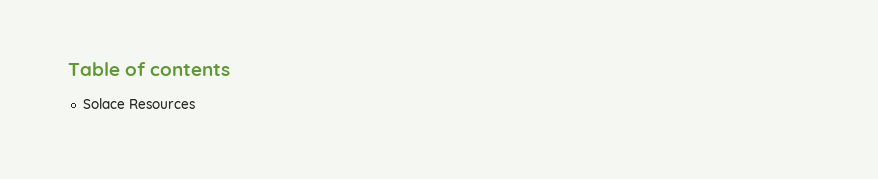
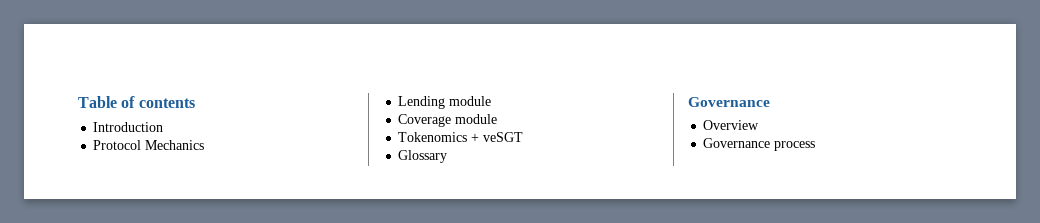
[82,98,195,109] Solace Resources -> [93,122,164,132] [93,140,205,150] [398,96,492,109] [398,114,498,127] [398,132,524,142] [398,150,448,163] [688,97,770,107] [703,120,760,130] [703,138,816,151] Introduction // Protocol Mechanics // Lending module // Coverage module // Tokenomics + veSGT // Glossary // Governance // Overview // Governance process

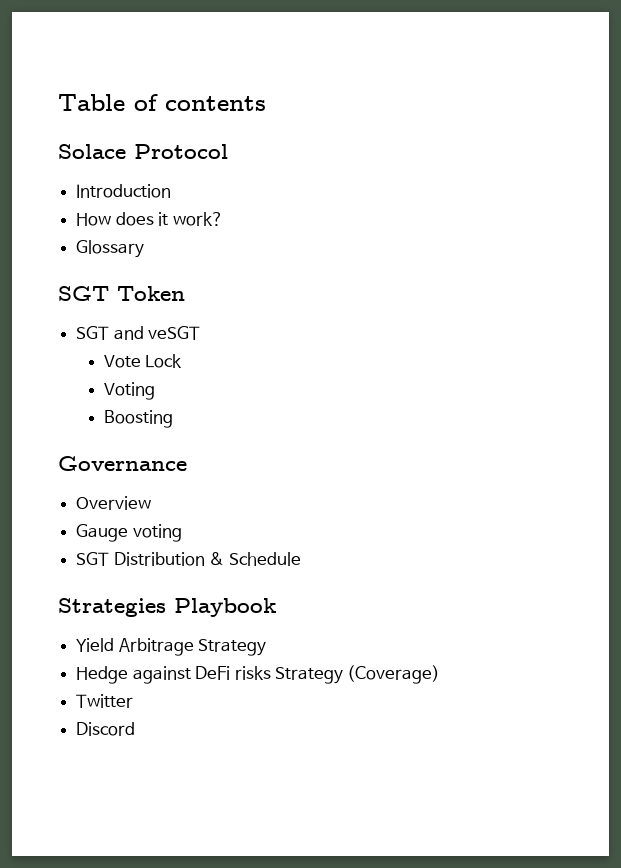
(195, 103) none -> [58,144,228,159] // Solace Protocol
[93,140,205,150] [398,96,492,109] [398,114,498,127] [398,132,524,142] [398,150,448,163] [688,97,770,107] [703,120,760,130] [703,138,816,151] Protocol Mechanics // Lending module // Coverage module // Tokenomics + veSGT // Glossary // Governance // Overview // Governance process -> [76,212,223,226] [76,240,145,258] [58,286,185,301] [76,326,201,340] [103,354,183,368] [103,382,155,400] [103,410,173,428] [58,456,187,471] [76,496,152,510] [76,524,182,542] [76,552,301,566] [58,598,277,617] [76,638,267,656] [76,665,441,684] [76,694,134,708] [76,722,136,736] How does it work? // Glossary // SGT Token // SGT and veSGT // Vote Lock // Voting // Boosting // Governance // Overview // Gauge voting // SGT Distribution & Schedule // Strategies Playbook // Yield Arbitrage Strategy // Hedge against DeFi risks Strategy (Coverage) // Twitter // Discord

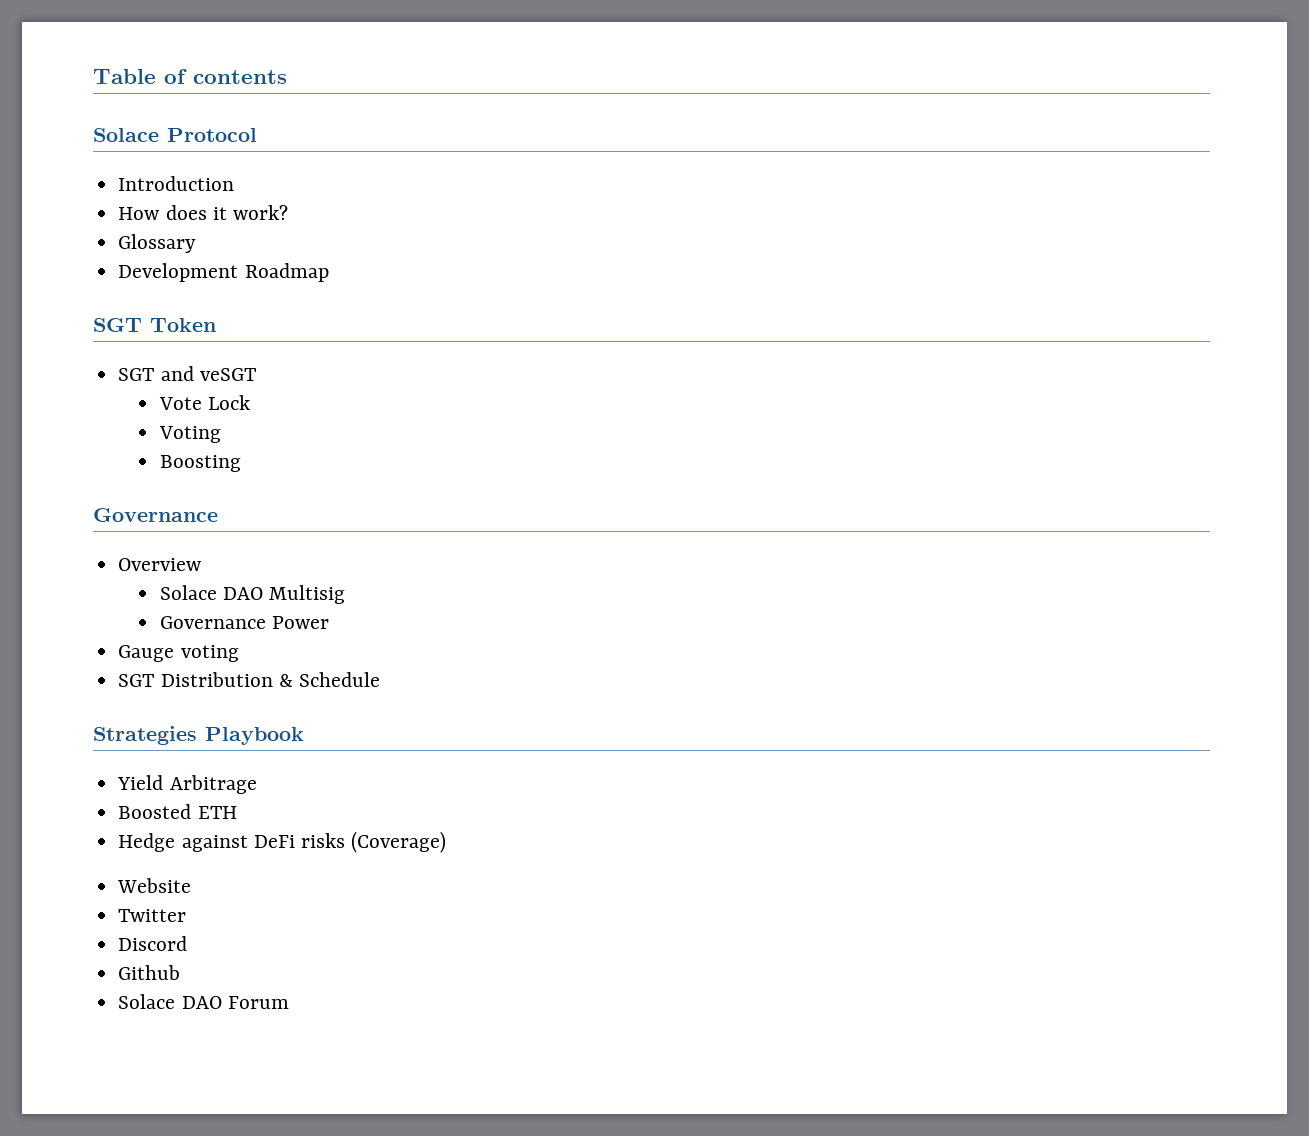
(145, 249) none -> [118,263,329,282] // Development Roadmap
(152, 503) none -> [159,585,346,604] [159,616,330,629] // Solace DAO Multisig // Governance Power
[198,639,267,656] Strategy -> [118,804,237,819] // Boosted ETH
[274,667,343,684] Strategy -> (345, 840) none
(441, 674) none -> [117,878,192,893] // Website
(136, 729) none -> [118,965,181,980] [118,994,289,1009] // Github // Solace DAO Forum

